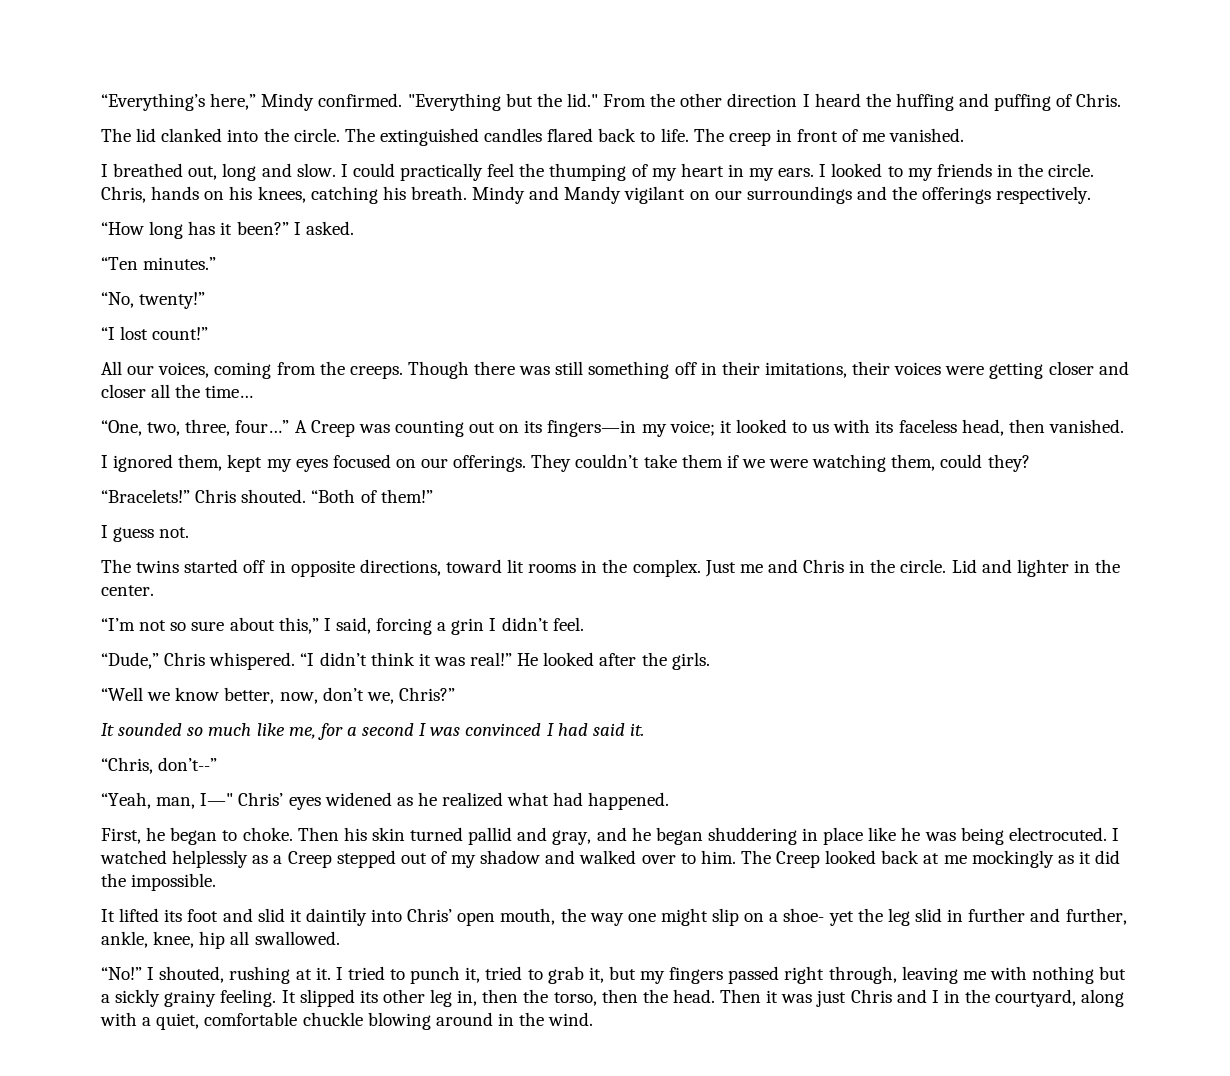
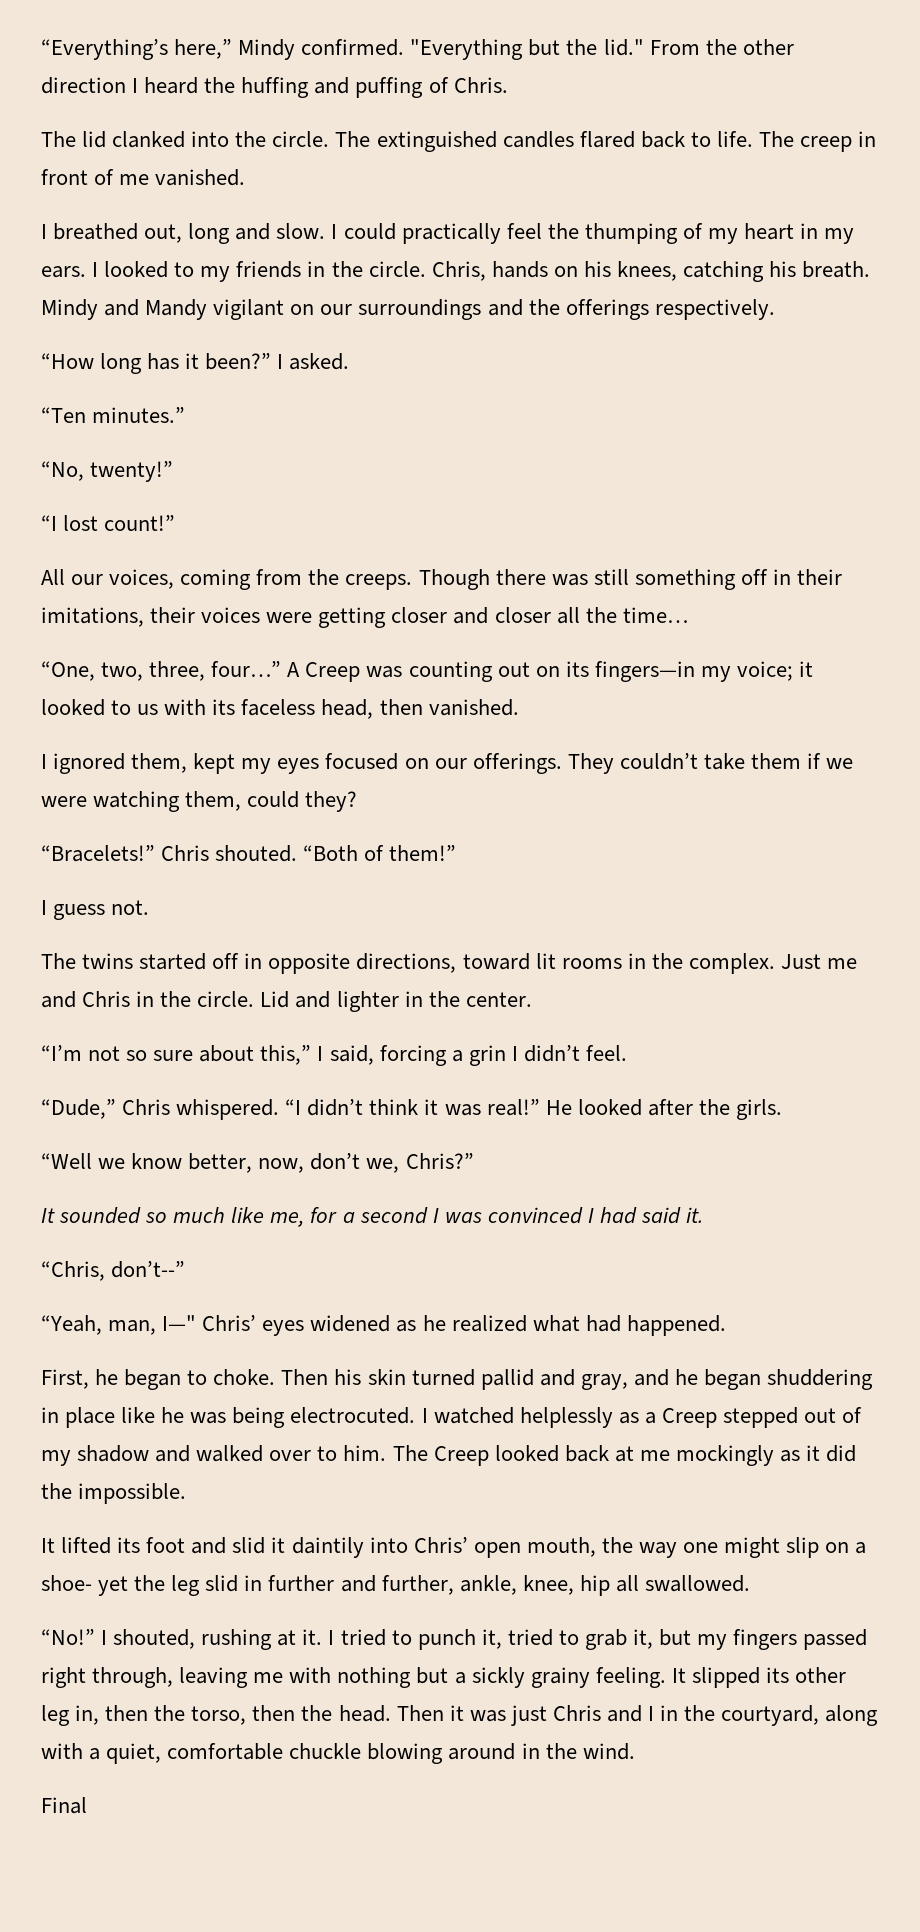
(594, 1019) none -> [41,1797,87,1814] // Final

